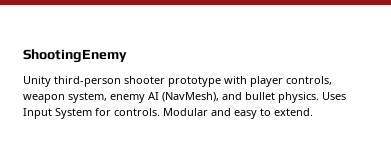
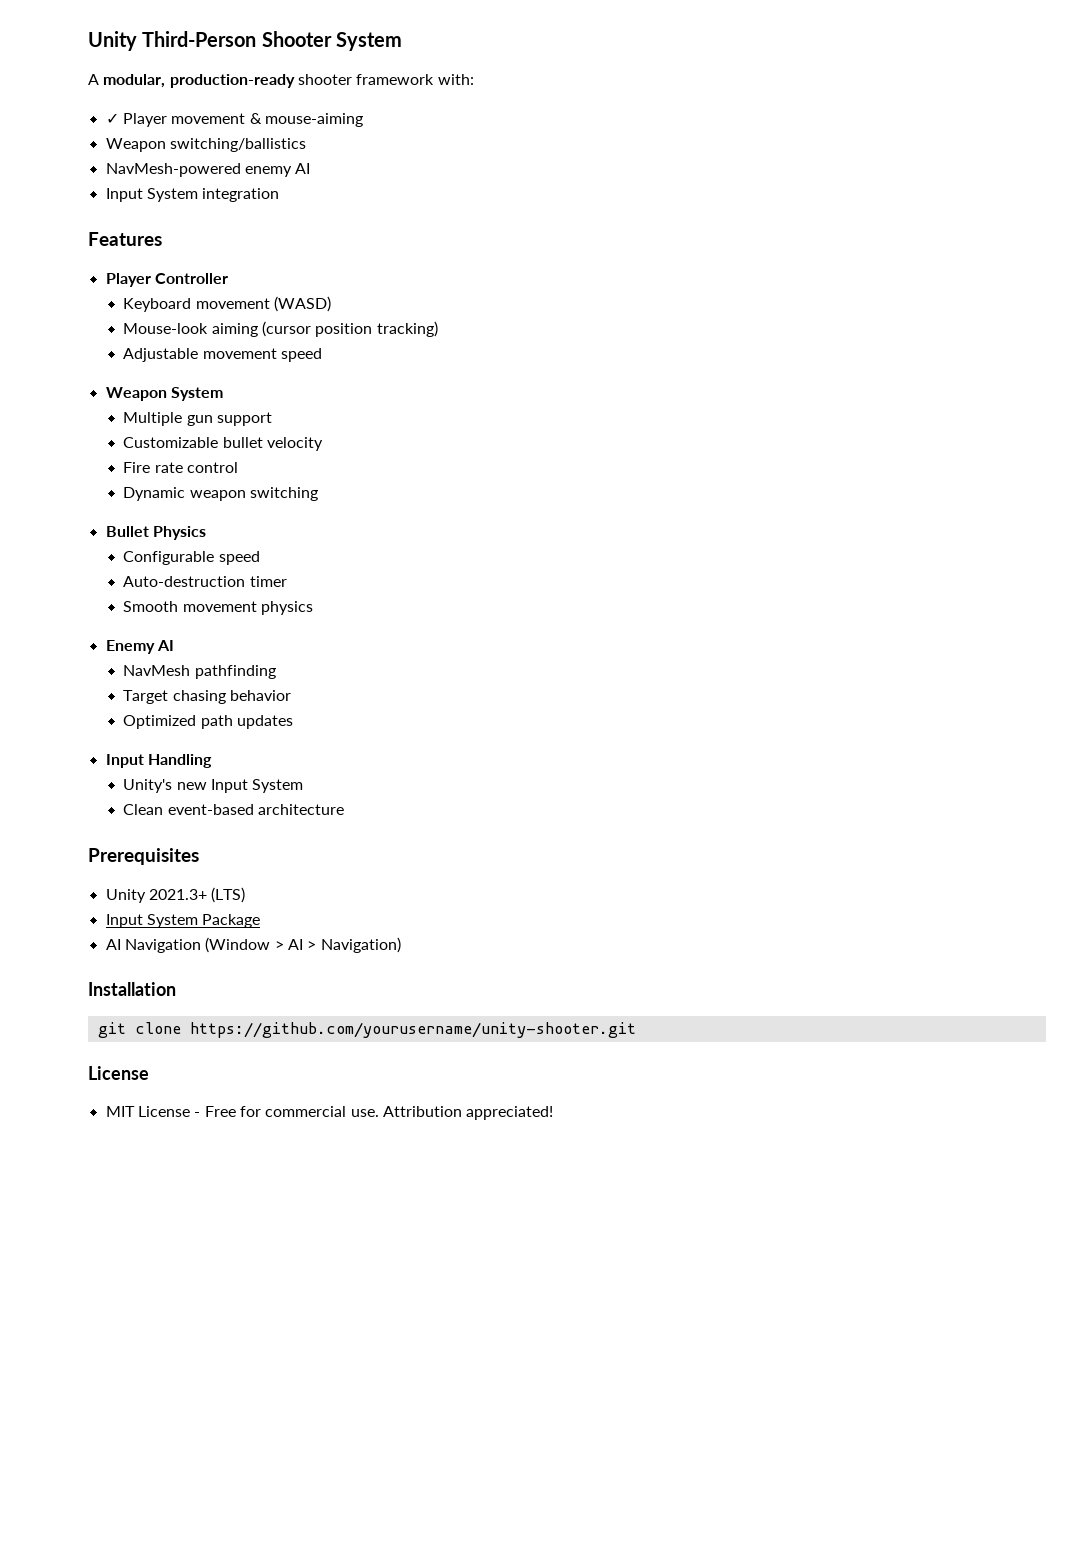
[23,49,127,63] [23,76,332,87] [23,92,346,103] [23,108,313,119] ShootingEnemy // Unity third-person shooter prototype with player controls, weapon system, enemy AI (NavMesh), and bullet physics. Uses Input System for controls. Modular and easy to extend. -> [88,31,403,51] [88,74,474,88] [105,113,363,127] [105,138,306,152] [105,163,311,177] [105,188,280,202] [88,232,162,246] [105,273,228,287] [123,296,332,312] [123,321,438,337] [123,348,323,362] [105,387,223,401] [123,412,273,426] [123,437,324,451] [123,462,239,473] [123,487,319,501] [105,526,206,540] [123,551,260,565] [123,576,287,587] [123,601,314,615] [105,640,174,654] [123,665,276,679] [123,690,292,704] [123,715,294,729] [105,754,212,768] [123,779,304,793] [123,804,345,815] [88,848,199,865] [105,887,246,903] [105,914,261,928] [105,937,401,953] [88,982,176,996] [97,1022,636,1038] [88,1066,149,1080] [105,1106,554,1120] Unity Third-Person Shooter System // A modular, production-ready shooter framework with: // ✓ Player movement & mouse-aiming // Weapon switching/ballistics // NavMesh-powered enemy AI // Input System integration // Features // Player Controller // Keyboard movement (WASD) // Mouse-look aiming (cursor position tracking) // Adjustable movement speed // Weapon System // Multiple gun support // Customizable bullet velocity // Fire rate control // Dynamic weapon switching // Bullet Physics // Configurable speed // Auto-destruction timer // Smooth movement physics // Enemy AI // NavMesh pathfinding // Target chasing behavior // Optimized path updates // Input Handling // Unity's new Input System // Clean event-based architecture // Prerequisites // Unity 2021.3+ (LTS) // Input System Package // AI Navigation (Window > AI > Navigation) // Installation // git clone https://github.com/yourusername/unity-shooter.git // License // MIT License - Free for commercial use. Attribution appreciated!

